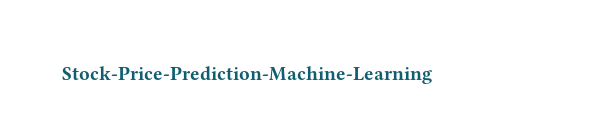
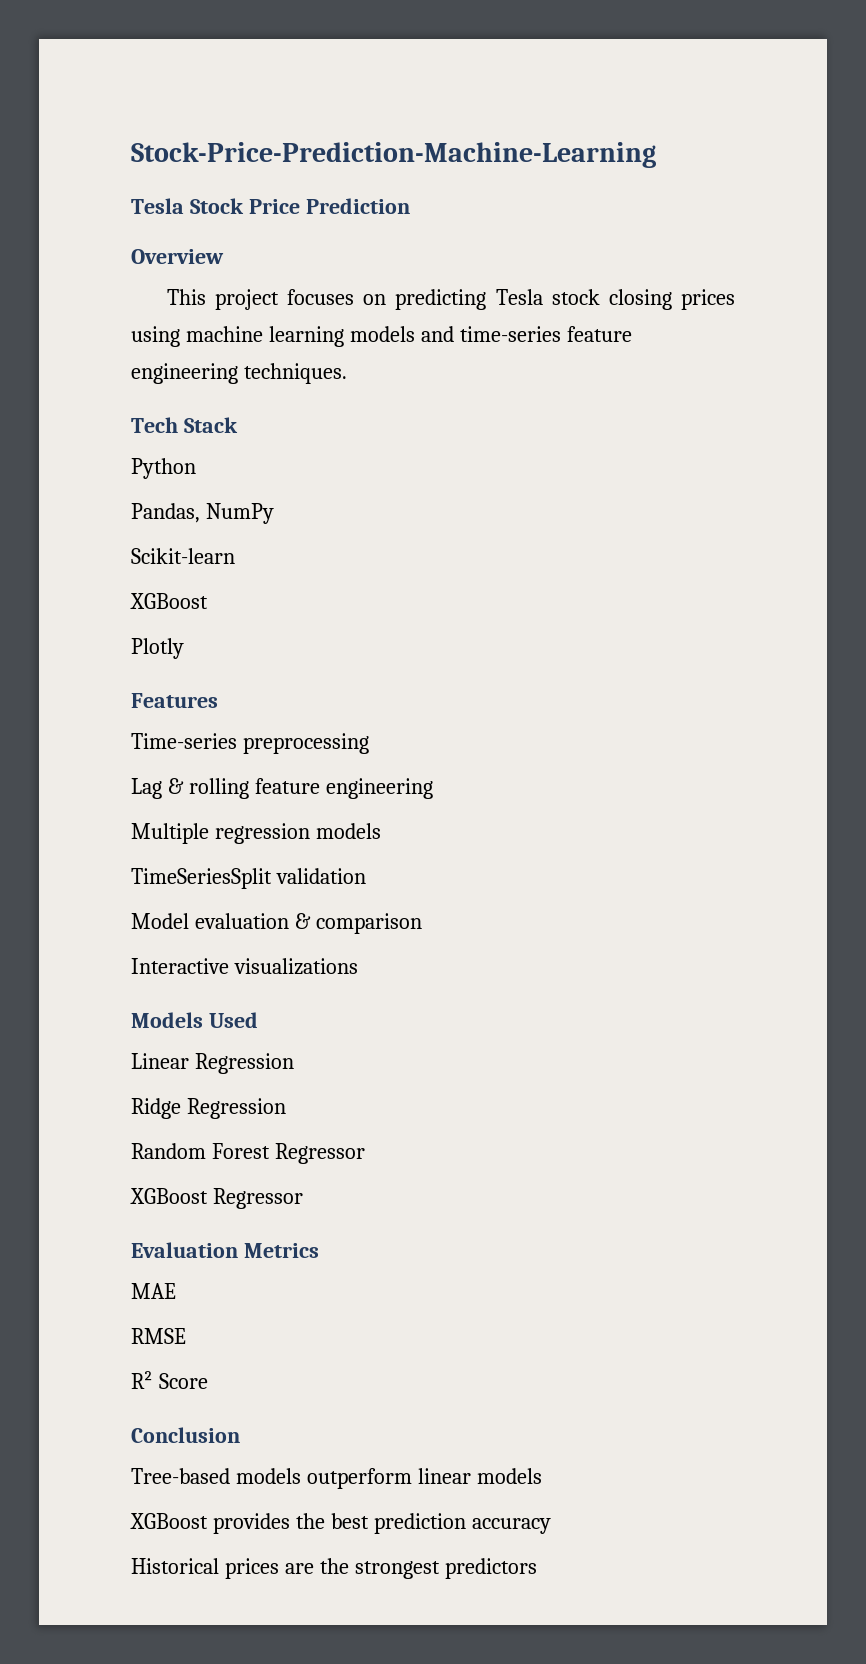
(432, 75) none -> [131,198,410,214] [131,249,224,264] [166,289,735,310] [131,326,632,347] [131,363,347,384] [131,417,238,433] [131,458,196,479] [131,503,274,524] [131,548,235,564] [130,593,208,609] [131,638,184,659] [131,693,218,708] [131,733,369,754] [131,778,433,799] [131,823,381,844] [131,868,366,889] [131,913,422,934] [131,958,358,975] [131,1012,258,1028] [131,1053,294,1074] [131,1098,286,1119] [131,1143,365,1164] [130,1188,303,1209] [131,1242,319,1258] [131,1283,176,1299] [131,1328,186,1344] [131,1371,208,1389] [131,1427,240,1443] [131,1468,542,1489] [130,1513,551,1534] [131,1558,537,1579] // Tesla Stock Price Prediction // Overview // This project focuses on predicting Tesla stock closing prices using machine learning models and time-series feature engineering techniques. // Tech Stack // Python // Pandas, NumPy // Scikit-learn // XGBoost // Plotly // Features // Time-series preprocessing // Lag & rolling feature engineering // Multiple regression models // TimeSeriesSplit validation // Model evaluation & comparison // Interactive visualizations // Models Used // Linear Regression // Ridge Regression // Random Forest Regressor // XGBoost Regressor // Evaluation Metrics // MAE // RMSE // R² Score // Conclusion // Tree-based models outperform linear models // XGBoost provides the best prediction accuracy // Historical prices are the strongest predictors

